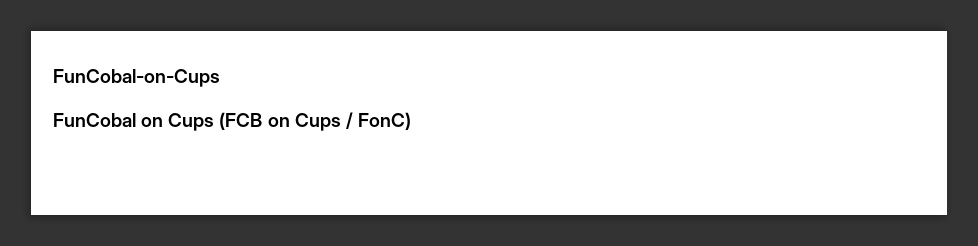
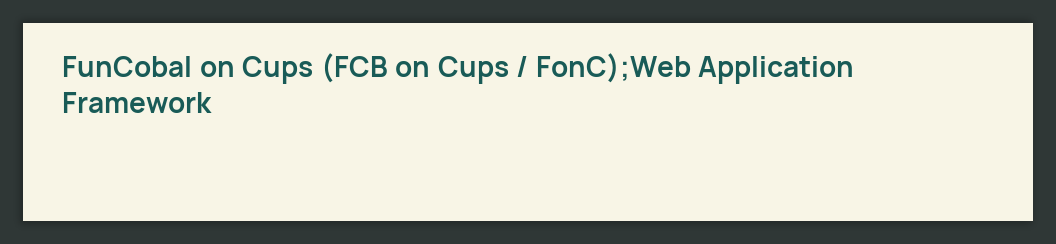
[53,69,220,87] FunCobal-on-Cups // -> (62, 66) none
[357,112,411,130] FonC) -> [535,53,855,84] [62,92,212,113] FonC);Web Application Framework

